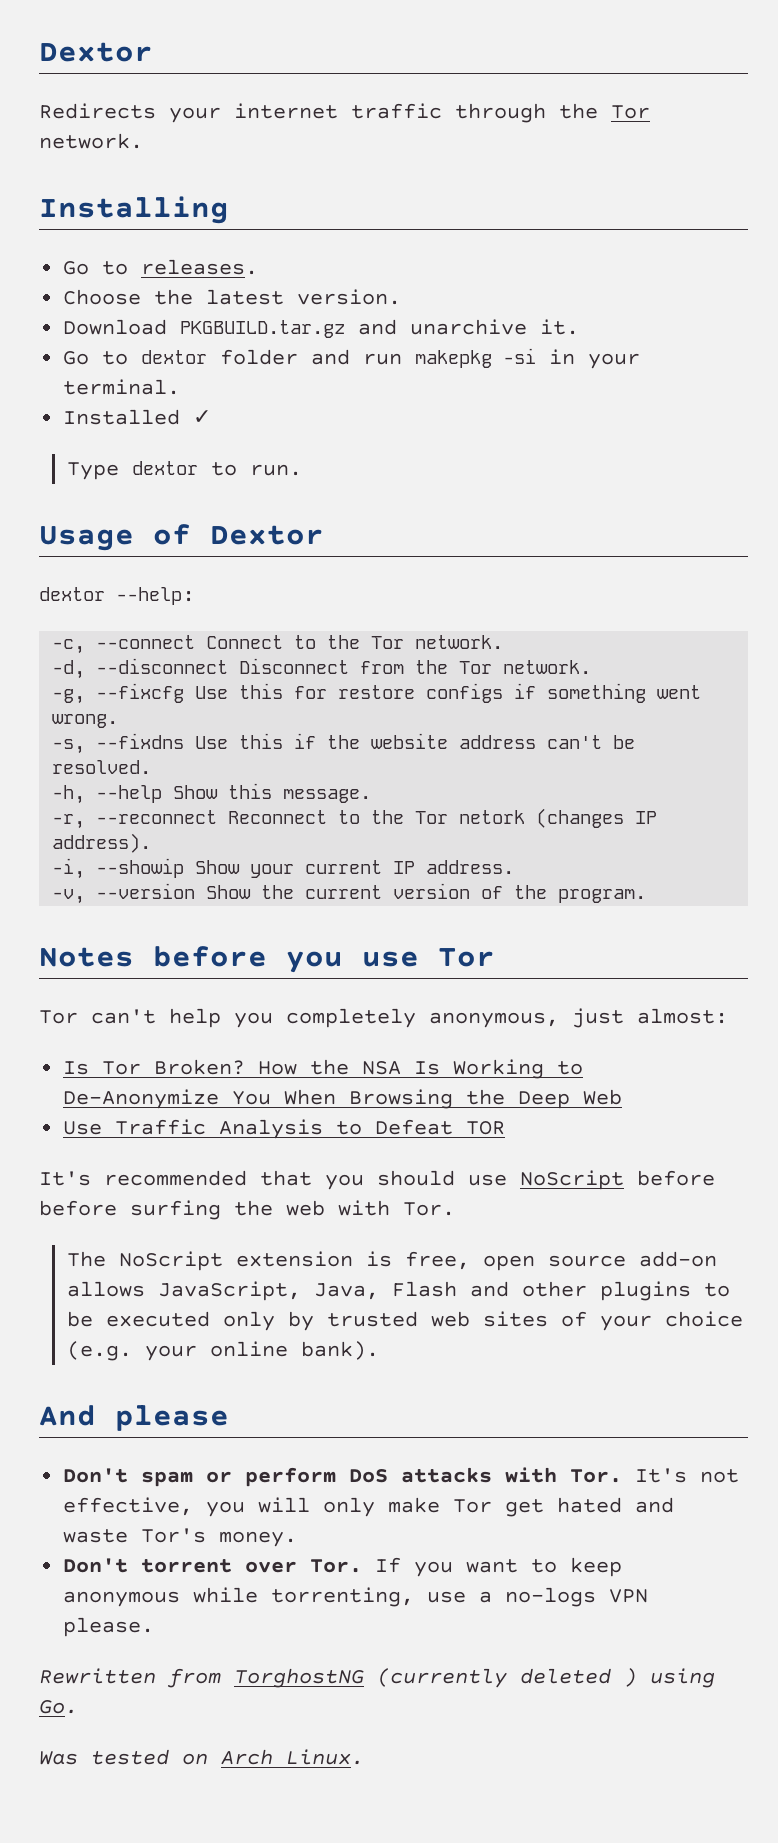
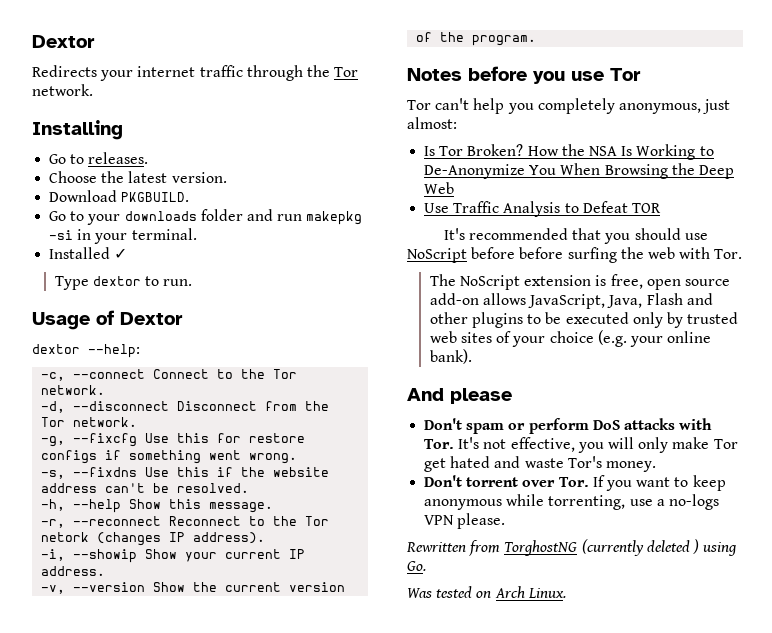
[180,319,580,338] [63,350,208,365] PKGBUILD.tar.gz and unarchive it. // Go to dextor -> [121,192,190,202] [49,211,197,225] PKGBUILD. // Go to your downloads

